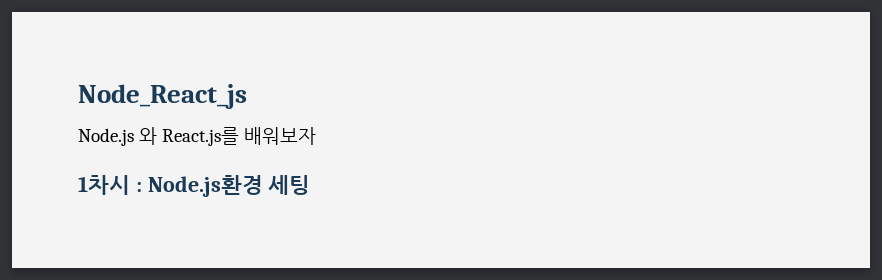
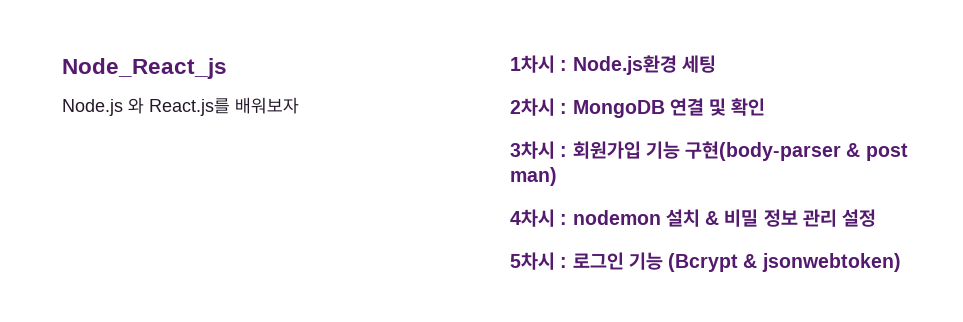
(311, 185) none -> [510,98,766,118] [510,141,908,161] [510,167,557,186] [510,209,877,227] [510,252,901,272] // 2차시 : MongoDB 연결 및 확인 // 3차시 : 회원가입 기능 구현(body-parser & post man) // 4차시 : nodemon 설치 & 비밀 정보 관리 설정 // 5차시 : 로그인 기능 (Bcrypt & jsonwebtoken)

